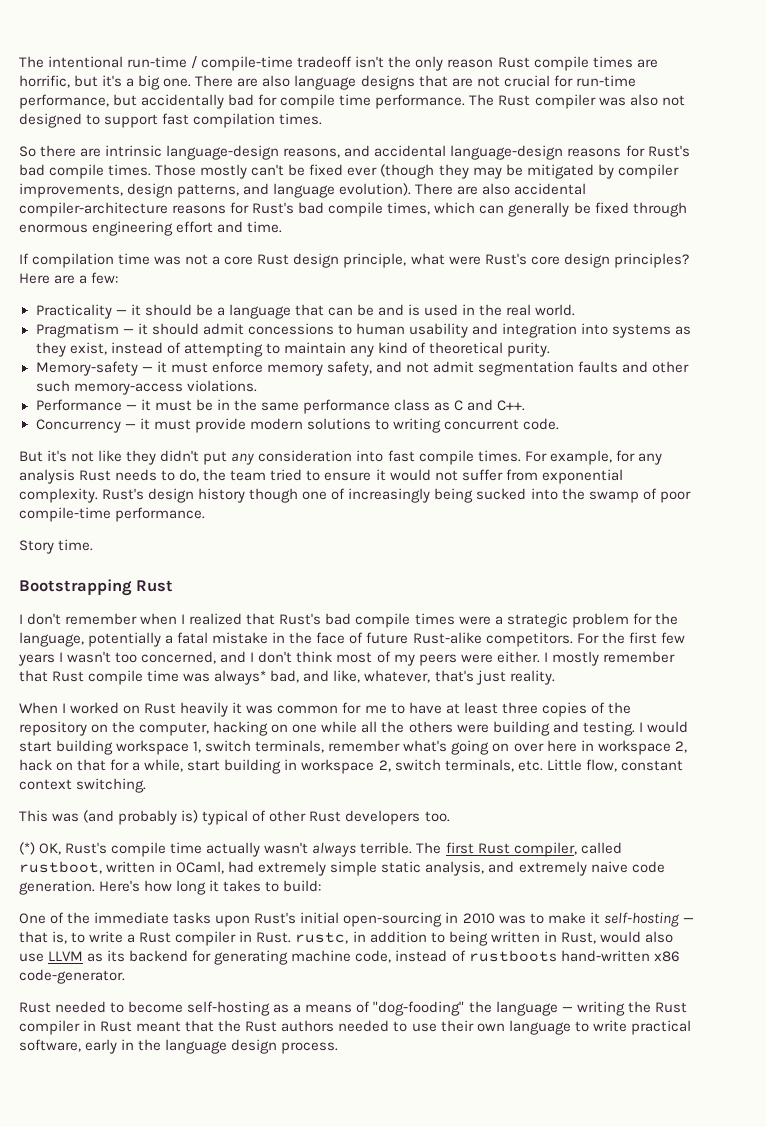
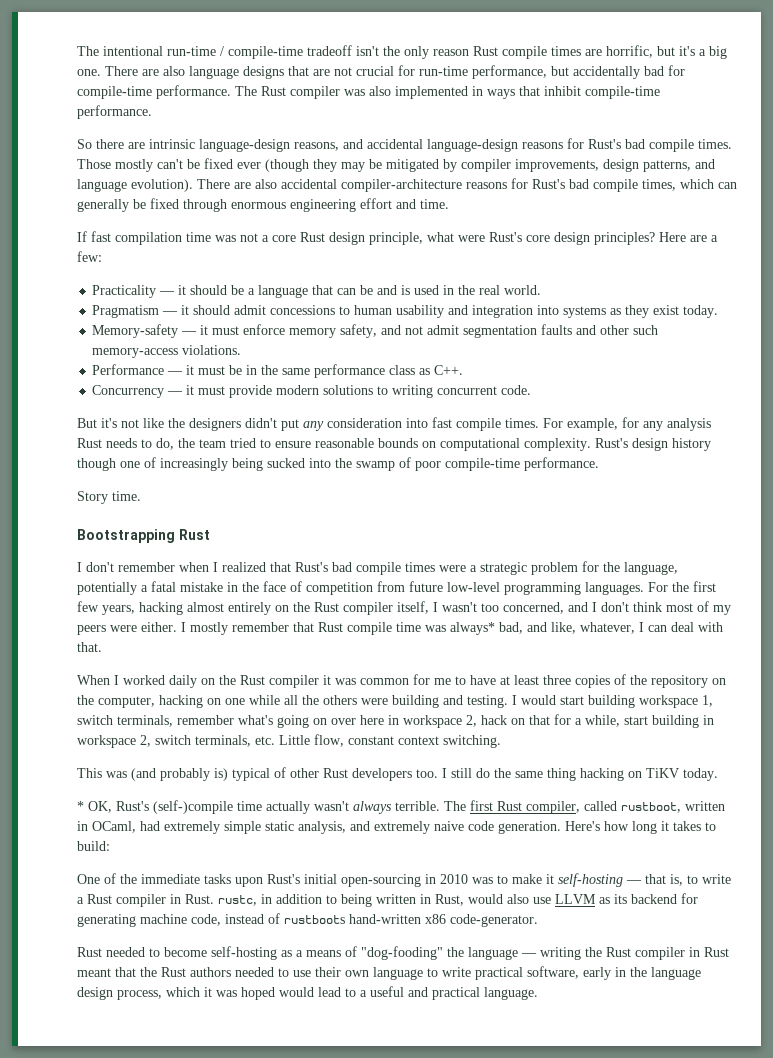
[280,94,372,109] compile time -> [77,86,152,99] compile-time
[661,95,685,106] [19,113,323,128] not designed to support fast compilation times. -> [395,86,660,99] [77,105,152,119] implemented in ways that inhibit compile-time performance.
(29, 258) none -> [91,231,111,242] fast
[69,342,551,357] exist, instead of attempting to maintain any kind of theoretical purity. -> [653,305,719,318] exist today.
[454,399,494,411] C and -> (431, 371) none
[126,450,157,465] they -> [168,418,241,431] the designers
[375,469,623,484] it would not suffer from exponential -> [315,438,520,451] reasonable bounds on computational
[366,632,685,647] [18,654,55,666] future Rust-alike competitors. For the first few years -> [306,581,716,595] [77,601,429,615] competition from future low-level programming languages. For the first few years, hacking almost entirely on the Rust compiler itself,
[434,670,555,685] [19,702,229,717] that's just reality. // When I worked on Rust heavily -> [639,622,723,632] [77,642,102,652] [77,675,319,688] I can deal with that. // When I worked daily on the Rust compiler
[19,842,35,855] // (*) -> [442,768,718,781] [77,801,84,811] I still do the same thing hacking on TiKV today. // *
[111,842,167,857] compile -> [153,800,233,814] (self-)compile
[281,1042,339,1054] process. -> [117,986,538,1000] process, which it was hoped would lead to a useful and practical language.

